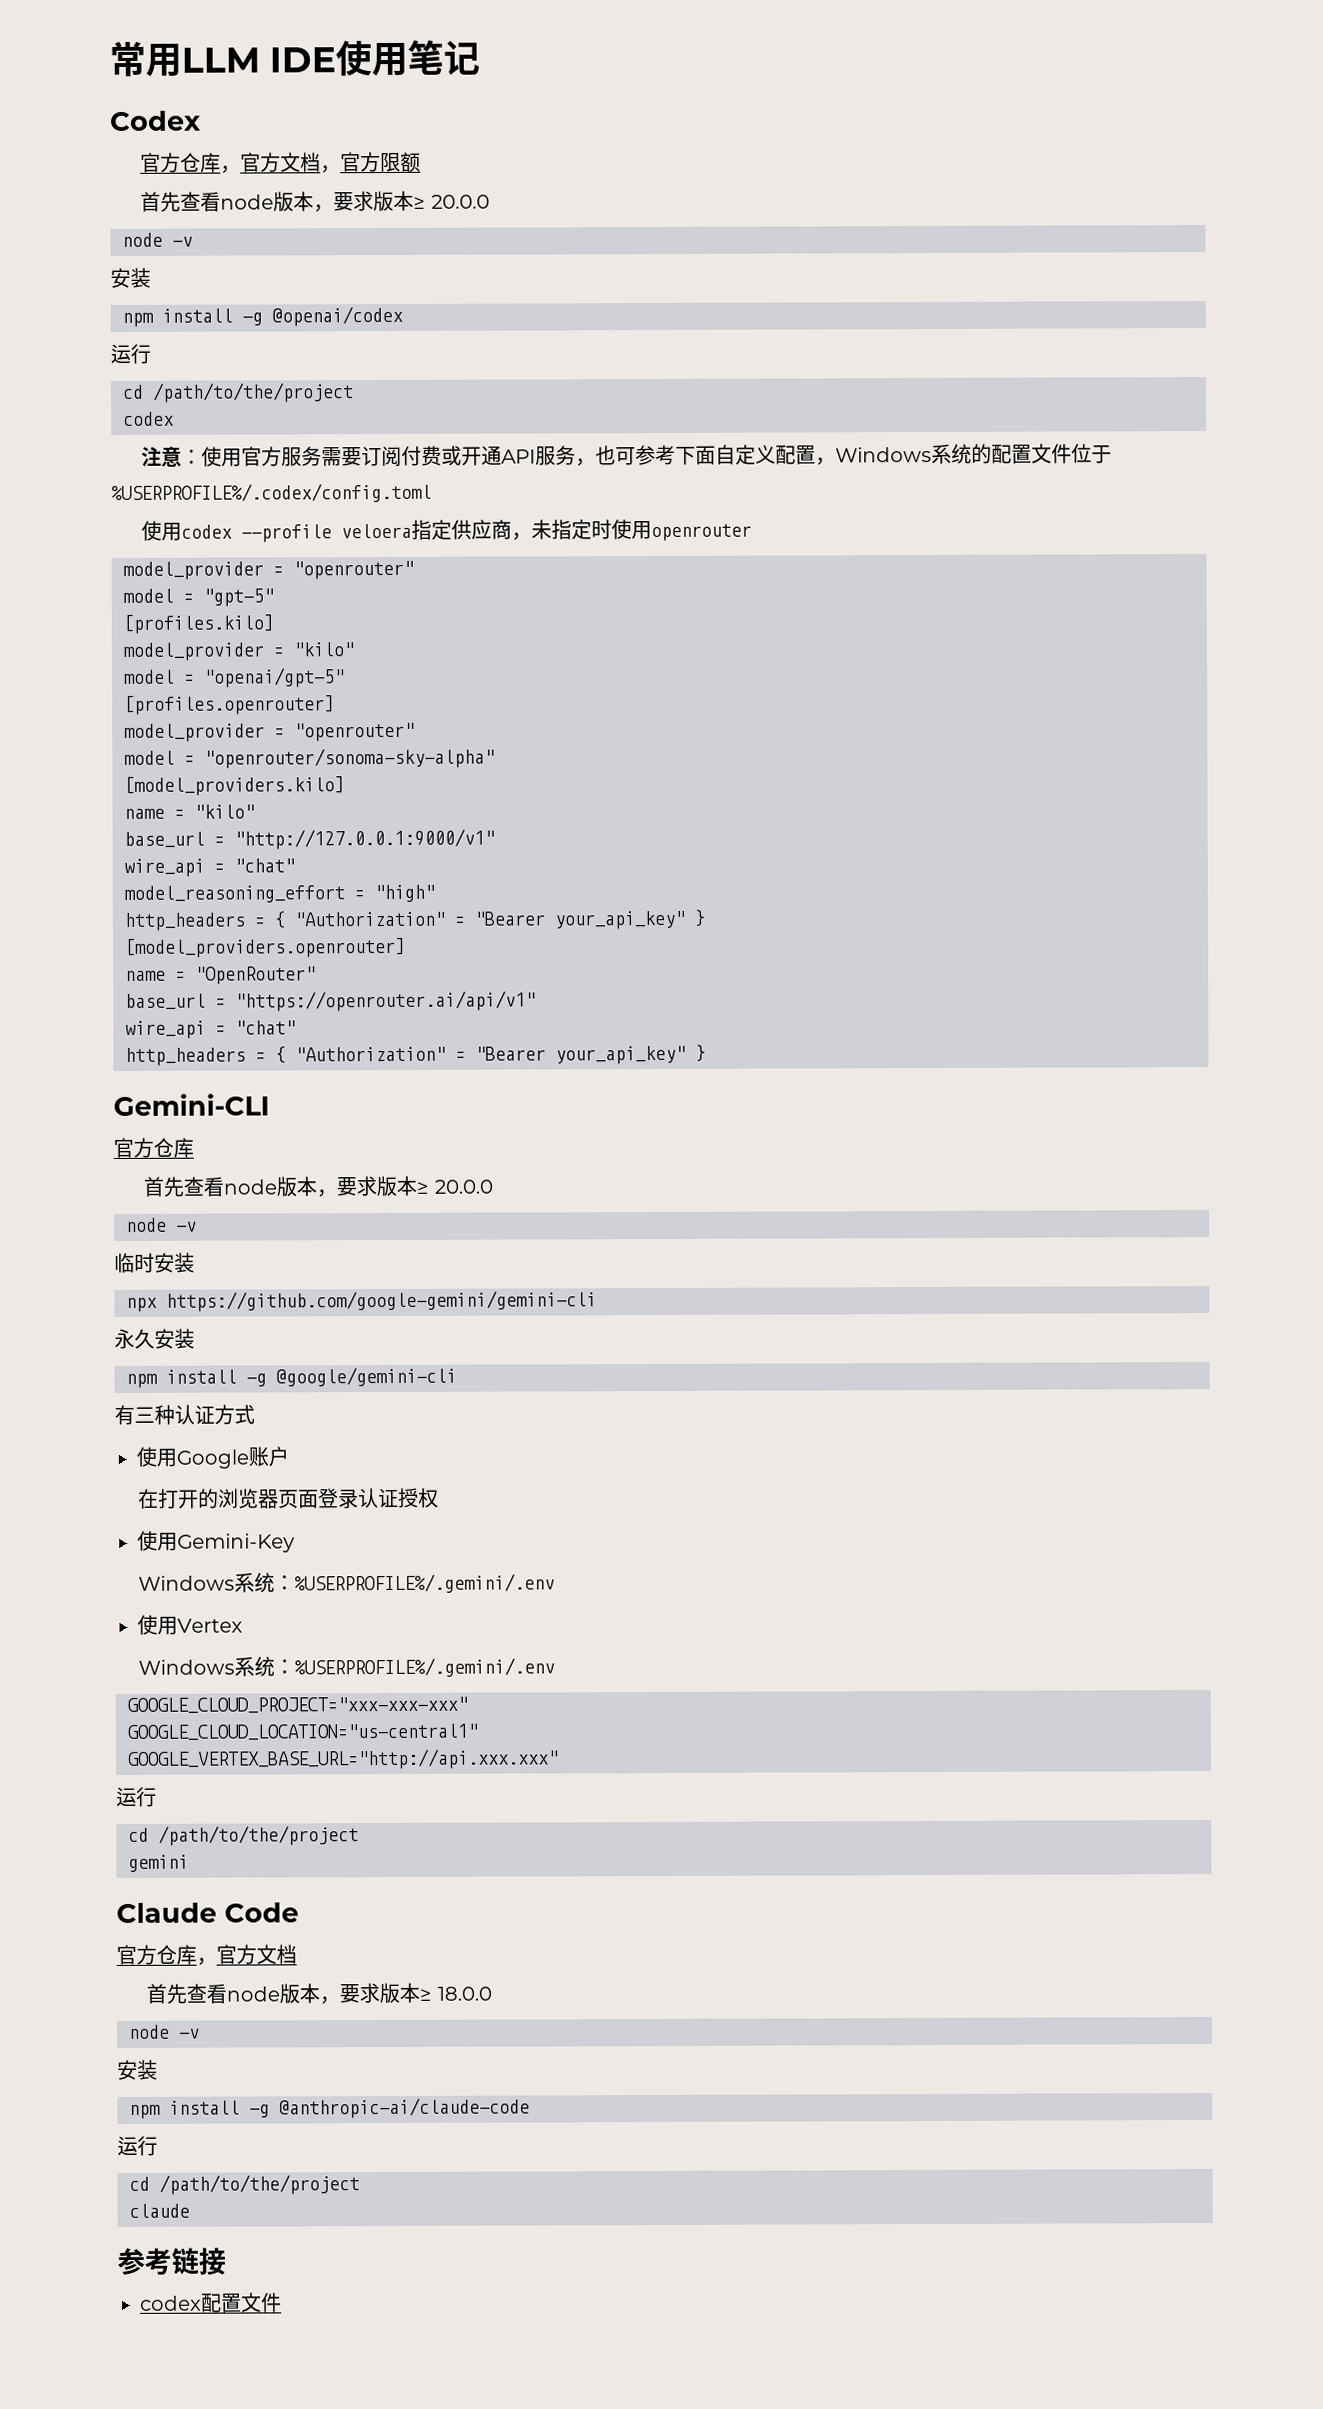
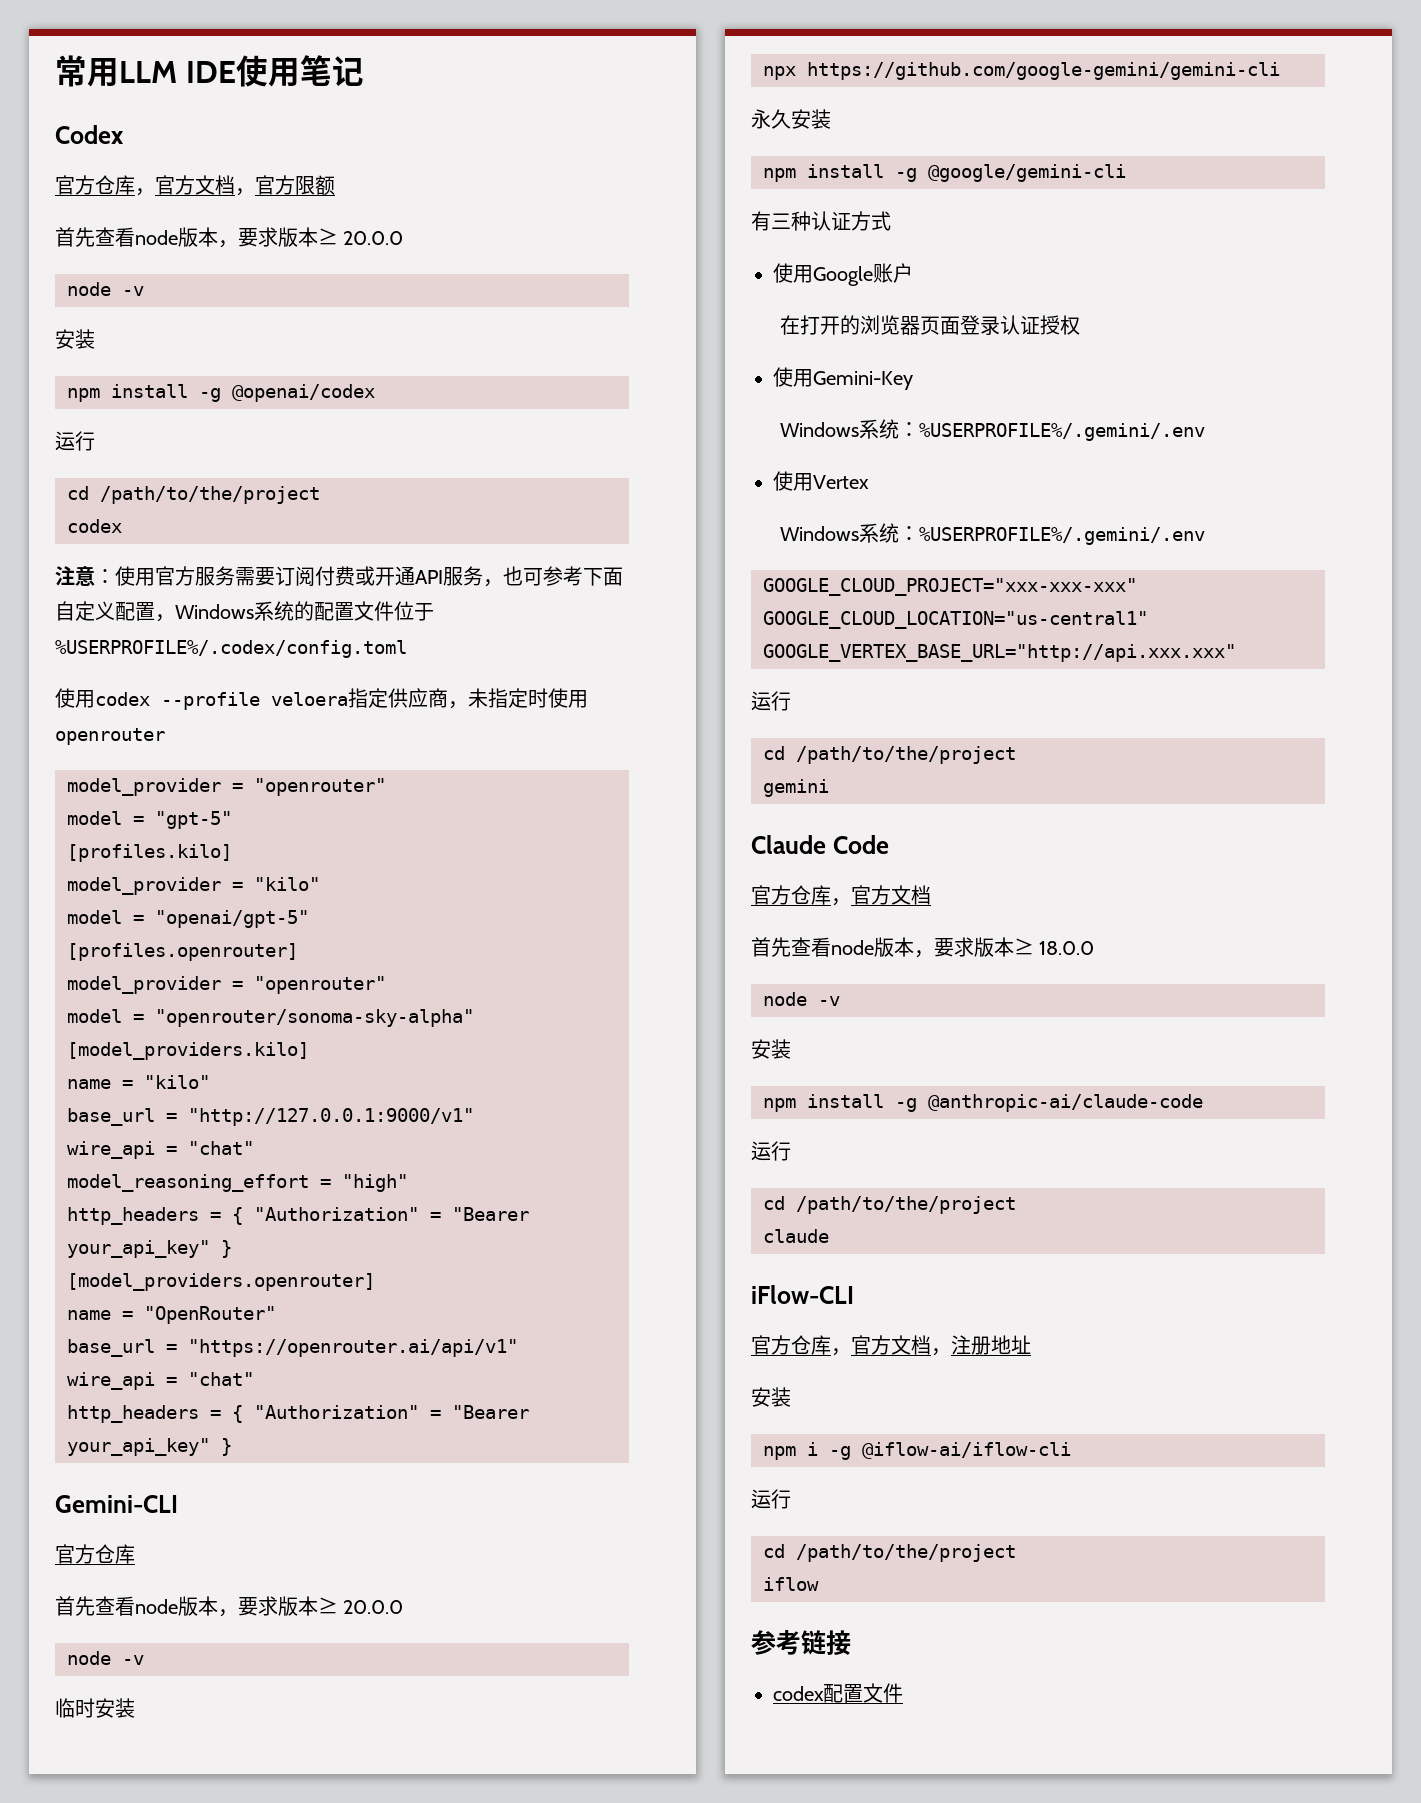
(190, 2210) none -> [751,1285,854,1304] [751,1335,1031,1356] [751,1387,791,1407] [763,1442,1071,1460] [751,1489,791,1509] [763,1544,1016,1562] [763,1577,819,1591] // iFlow-CLI // 官方仓库，官方文档，注册地址 // 安装 // npm i -g @iflow-ai/iflow-cli // 运行 // cd /path/to/the/project // iflow

